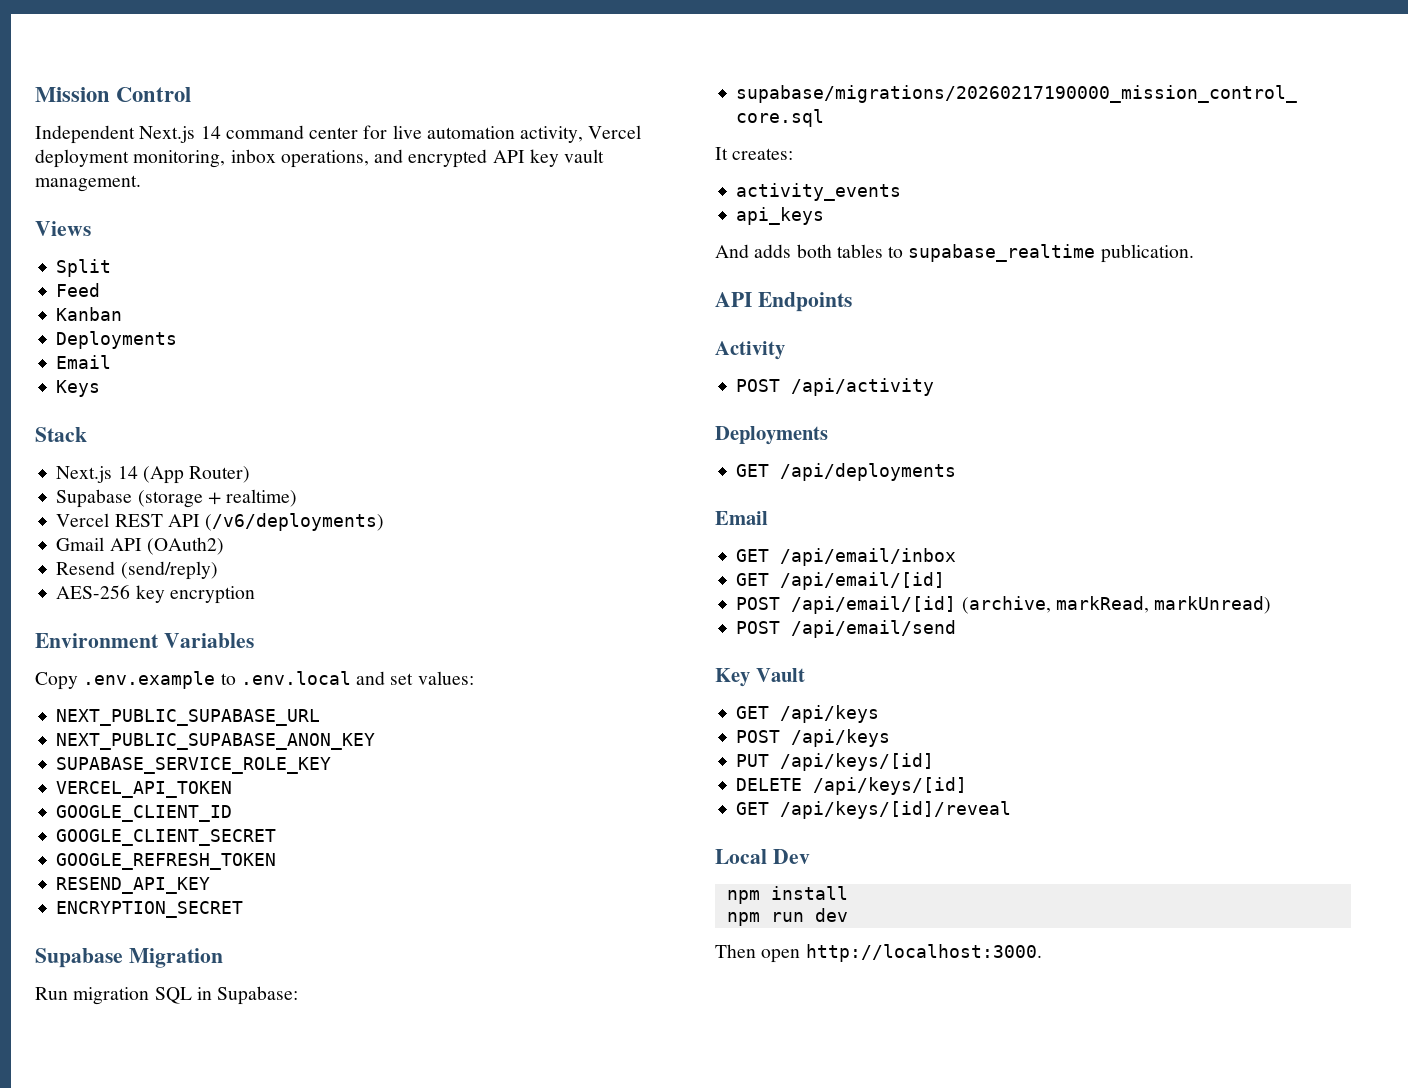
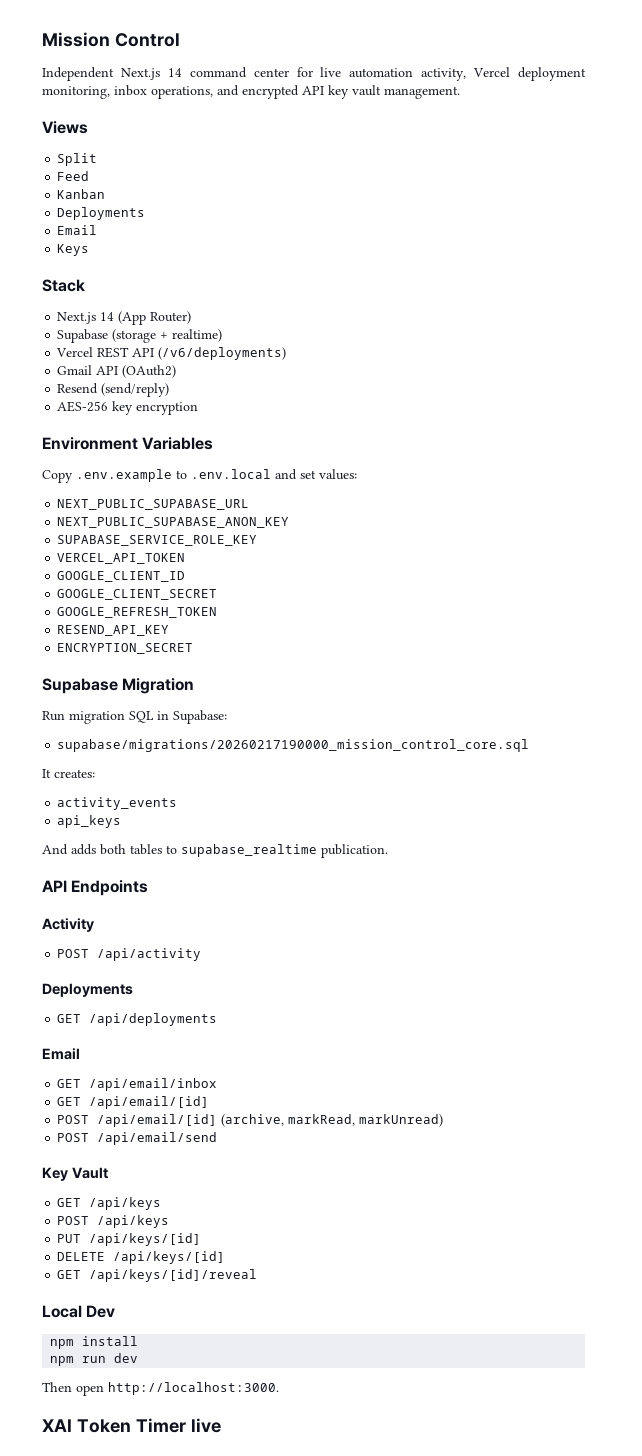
(1042, 953) none -> [42,1418,221,1433] // XAI Token Timer live

